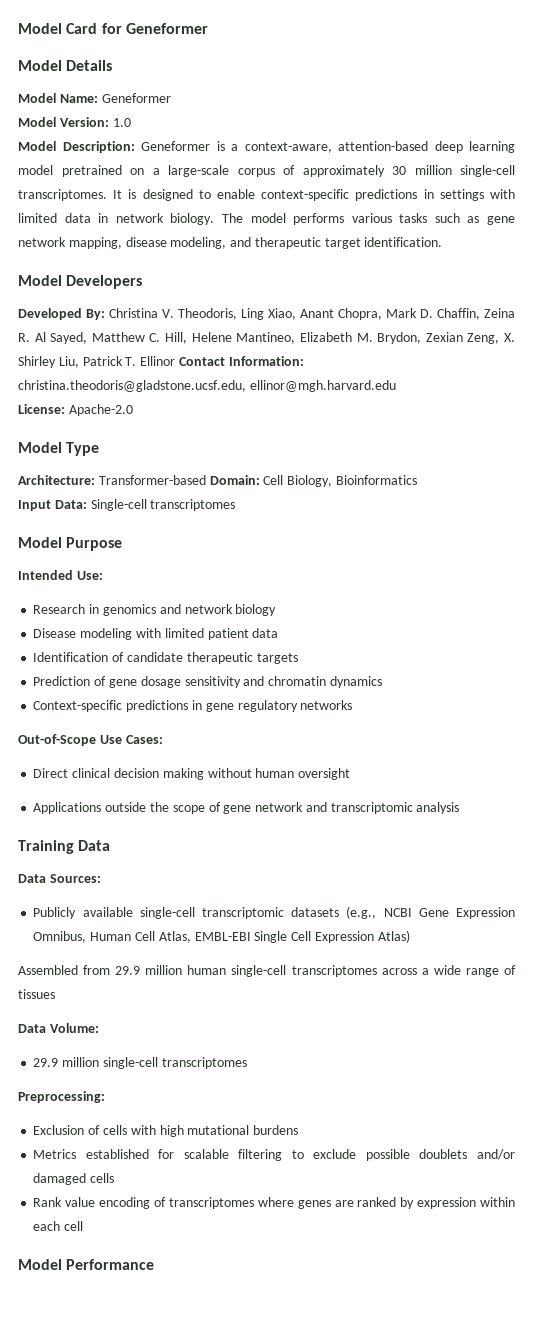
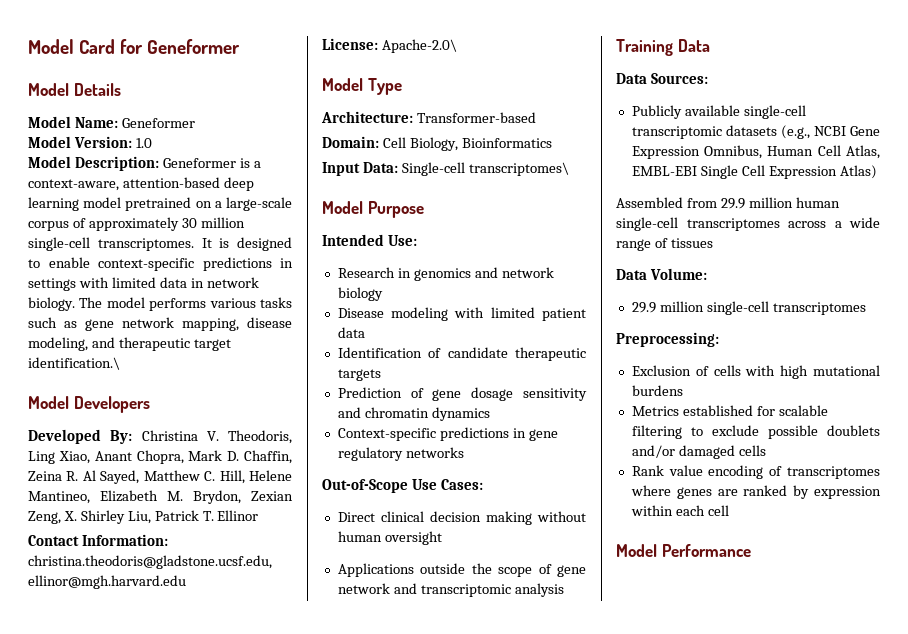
[364,237,443,247] identification. -> [28,357,120,370] identification.\
(176, 361) none -> (259, 515) //
[68,404,133,416] Apache-2.0 -> [381,39,457,53] Apache-2.0\
(206, 480) none -> (536, 117) //
[150,499,236,511] transcriptomes -> [468,162,569,176] transcriptomes\

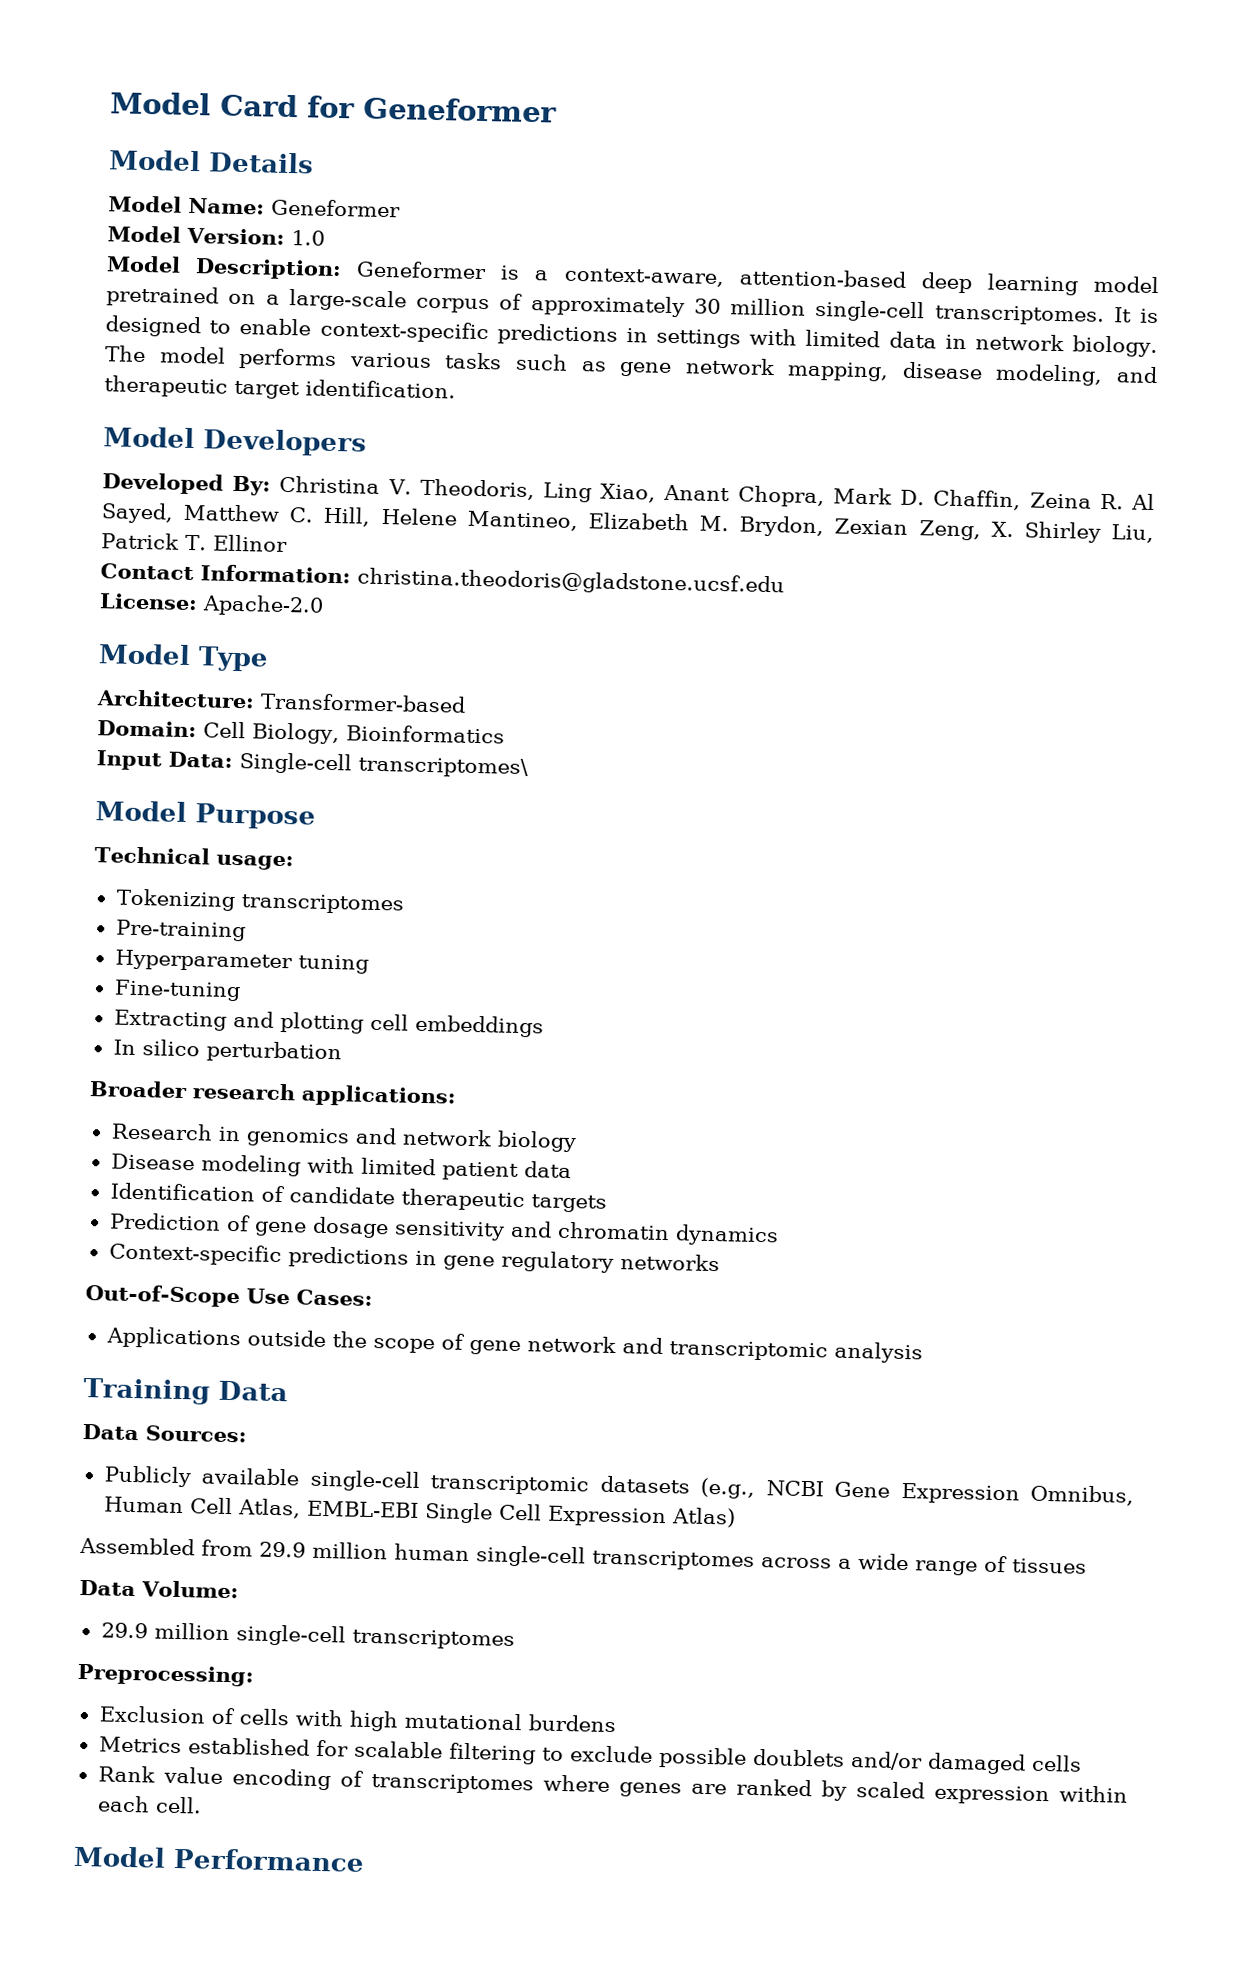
[28,357,120,370] identification.\ -> [305,379,456,399] identification.
[28,555,272,569] [28,575,186,589] christina.theodoris@gladstone.ucsf.edu, ellinor@mgh.harvard.edu -> [357,567,785,597] christina.theodoris@gladstone.ucsf.edu
[381,39,457,53] Apache-2.0\ -> [202,594,324,617] Apache-2.0
[322,234,417,246] Intended Use: -> [94,846,294,871] [115,888,404,915] [115,919,246,942] [114,949,369,974] [113,979,241,1002] [113,1009,544,1038] [112,1039,342,1064] [89,1080,456,1108] Technical usage: // Tokenizing transcriptomes // Pre-training // Hyperparameter tuning // Fine-tuning // Extracting and plotting cell embeddings // In silico perturbation // Broader research applications:
[337,511,586,525] [337,531,442,545] // Direct clinical decision making without human oversight -> (373, 1297) none
(810, 492) none -> [855,1781,925,1799] scaled
[707,505,729,516] cell -> [154,1796,202,1814] cell.

